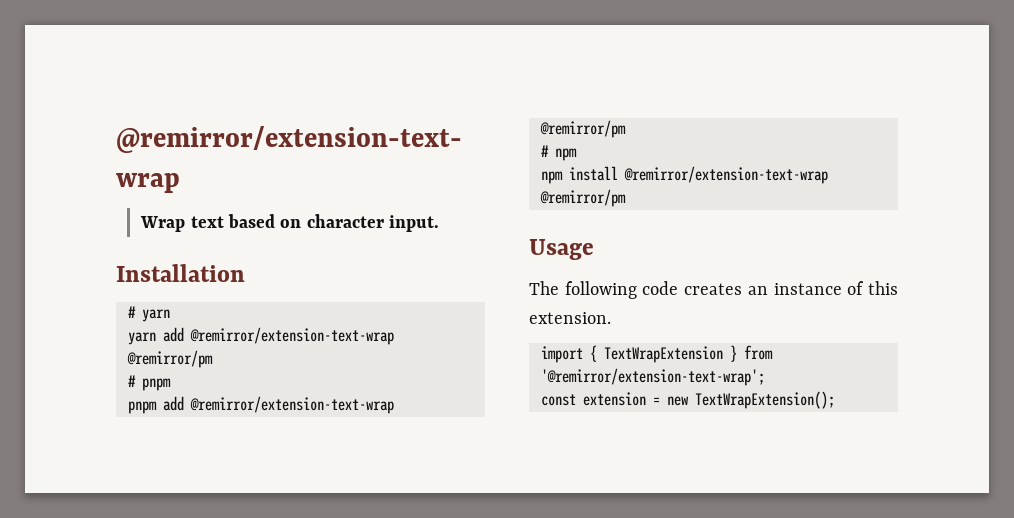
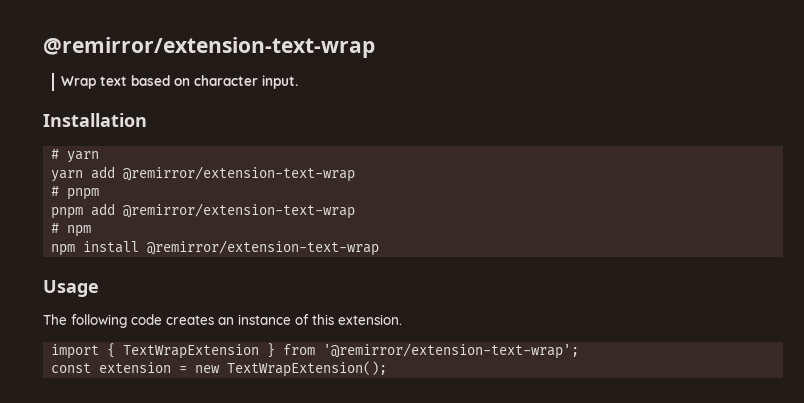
[127,350,213,368] @remirror/pm -> (356, 174) none
[540,120,626,138] @remirror/pm -> (356, 211) none
[540,189,626,207] @remirror/pm -> (380, 248) none

